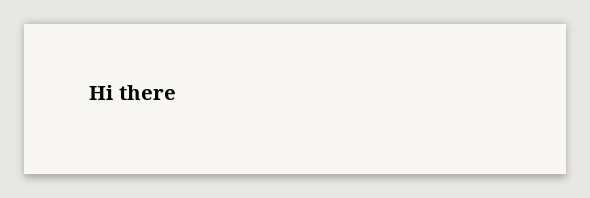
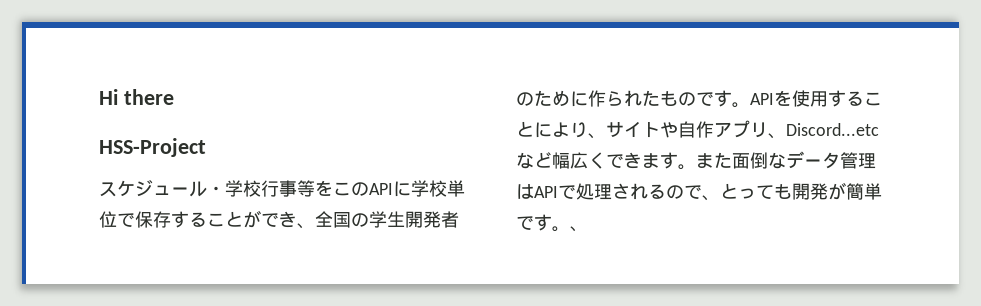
(176, 92) none -> [99,138,206,157] [99,180,465,197] [99,210,459,229] [516,90,882,108] [516,120,879,139] [516,151,876,170] [516,182,882,201] [516,214,588,232] // HSS-Project // スケジュール・学校行事等をこのAPIに学校単位で保存することができ、全国の学生開発者のために作られたものです。APIを使用することにより、サイトや自作アプリ、Discord...etcなど幅広くできます。また面倒なデータ管理はAPIで処理されるので、とっても開発が簡単です。、

